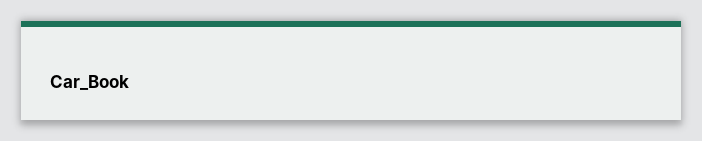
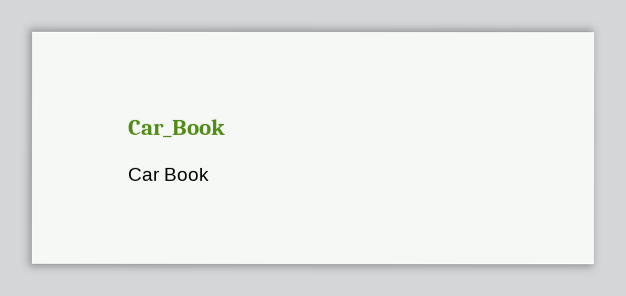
(129, 82) none -> [127,167,210,181] // Car Book

